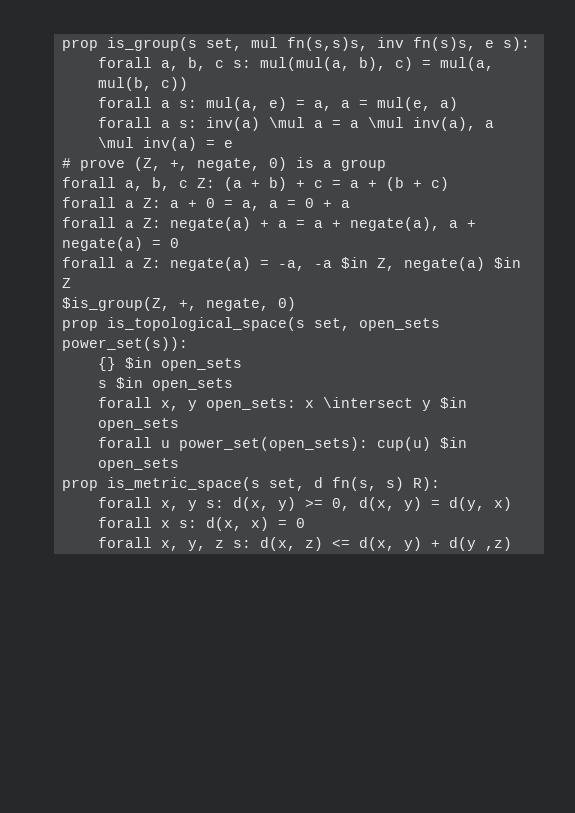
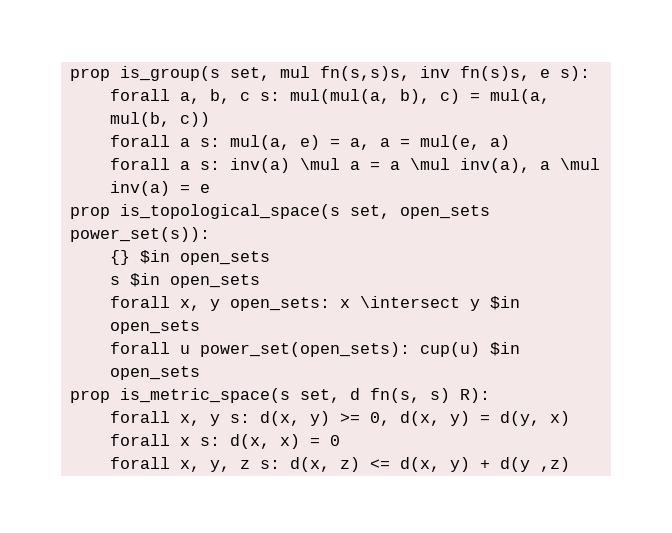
[61,157,386,171] [61,177,449,191] [61,197,350,211] [61,217,476,231] [61,237,179,251] [61,257,521,271] [61,278,71,288] [61,297,296,311] // # prove (Z, +, negate, 0) is a group // forall a, b, c Z: (a + b) + c = a + (b + c) // forall a Z: a + 0 = a, a = 0 + a // forall a Z: negate(a) + a = a + negate(a), a + negate(a) = 0 // forall a Z: negate(a) = -a, -a $in Z, negate(a) $in Z // $is_group(Z, +, negate, 0) -> (211, 188) none

